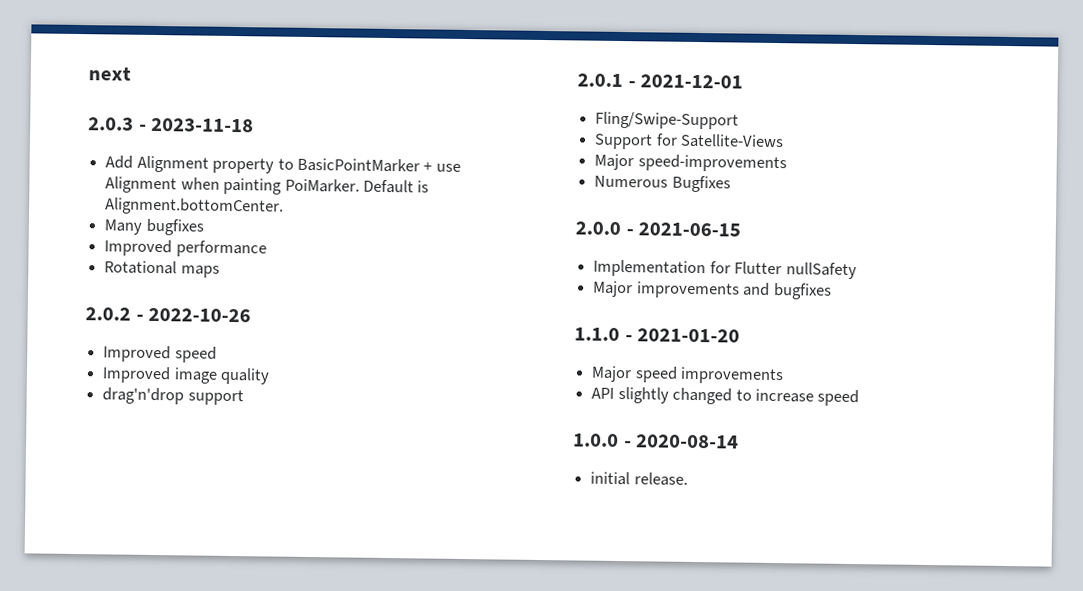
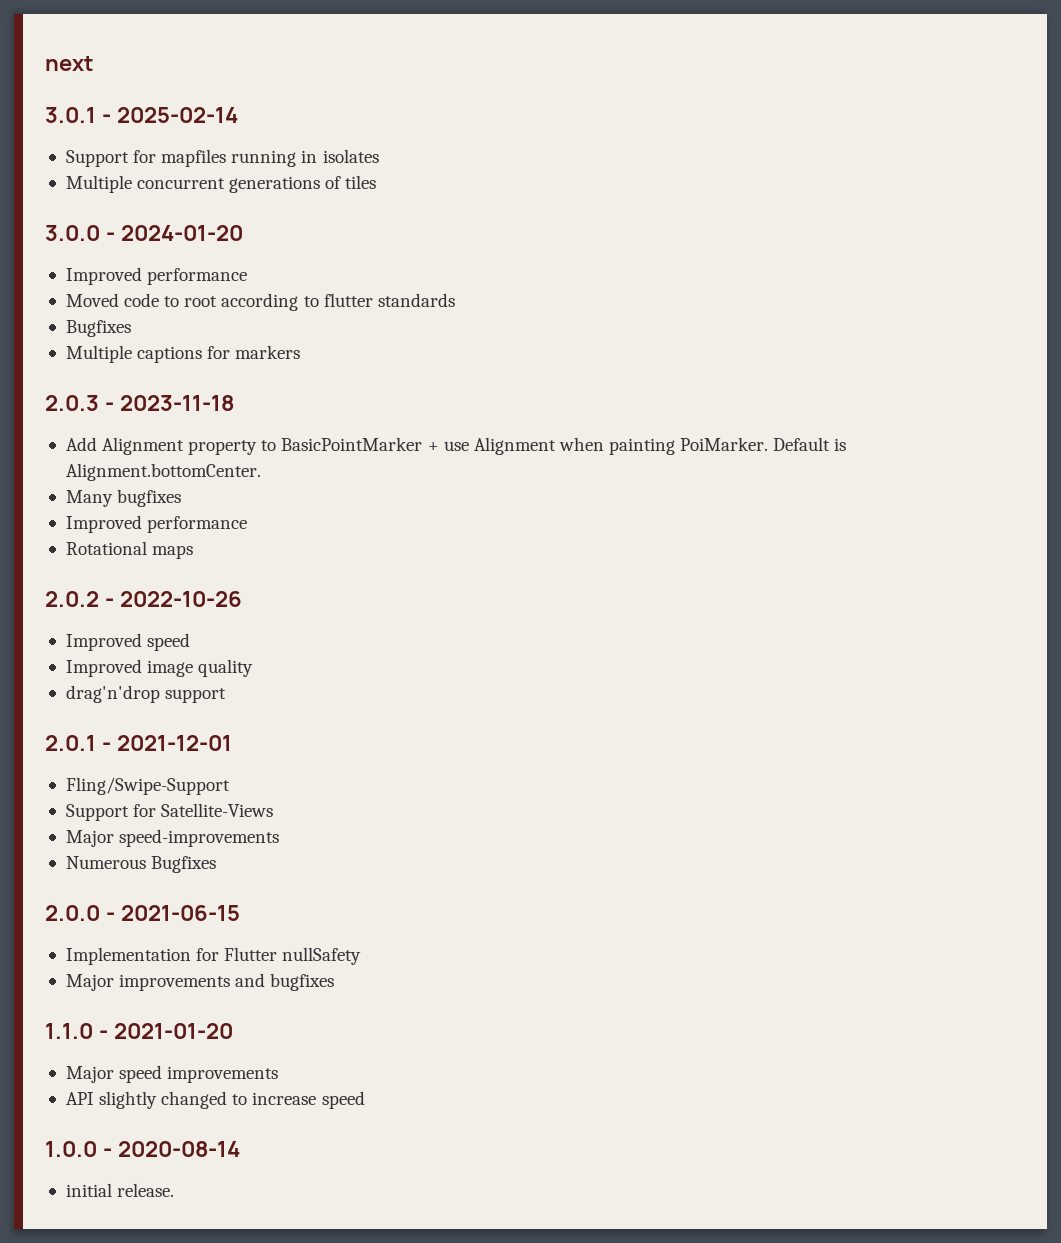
(131, 73) none -> [45,107,238,123] [65,149,379,167] [65,175,377,193] [45,225,243,241] [65,267,248,285] [65,293,455,311] [65,320,131,337] [65,345,301,363] // 3.0.1 - 2025-02-14 // Support for mapfiles running in isolates // Multiple concurrent generations of tiles // 3.0.0 - 2024-01-20 // Improved performance // Moved code to root according to flutter standards // Bugfixes // Multiple captions for markers

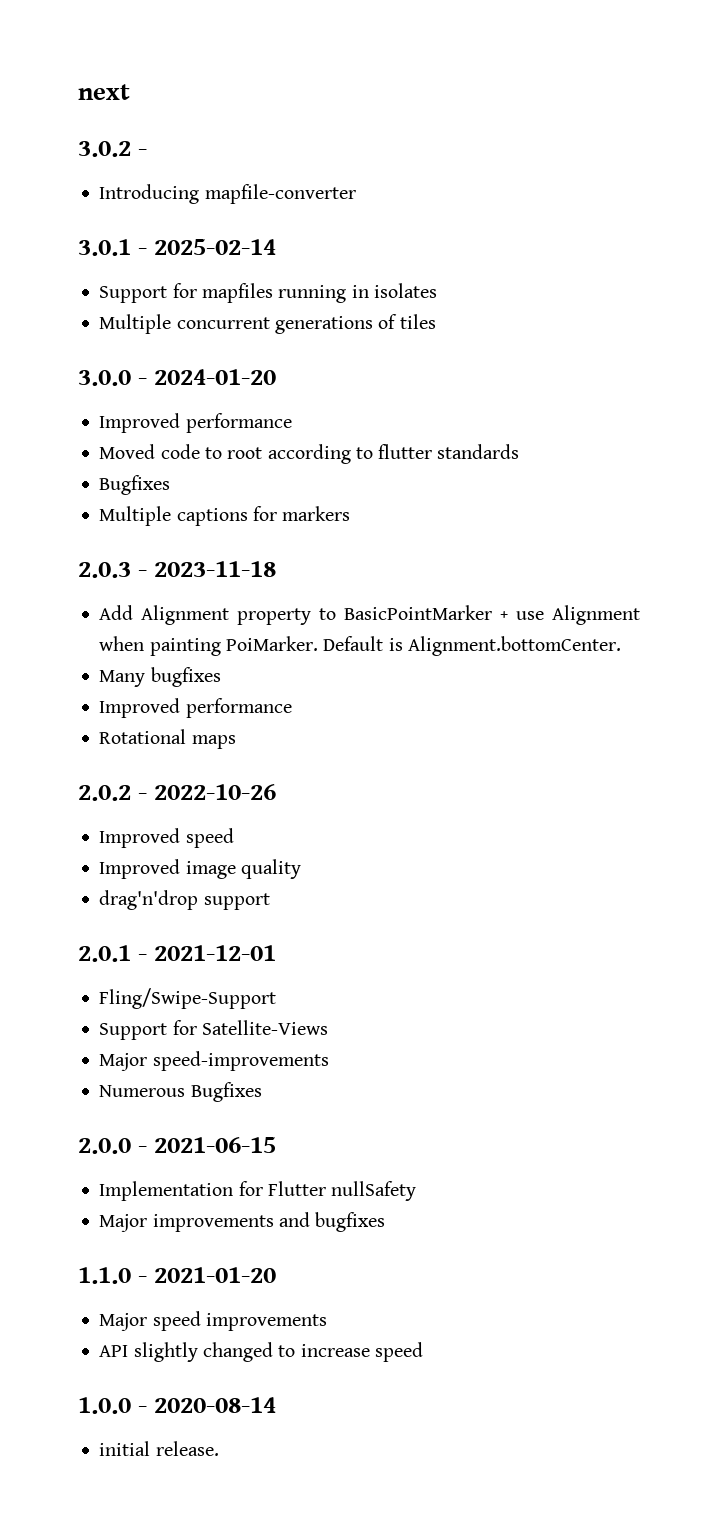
(94, 63) none -> [78,141,148,157] [99,184,356,204] // 3.0.2 - // Introducing mapfile-converter

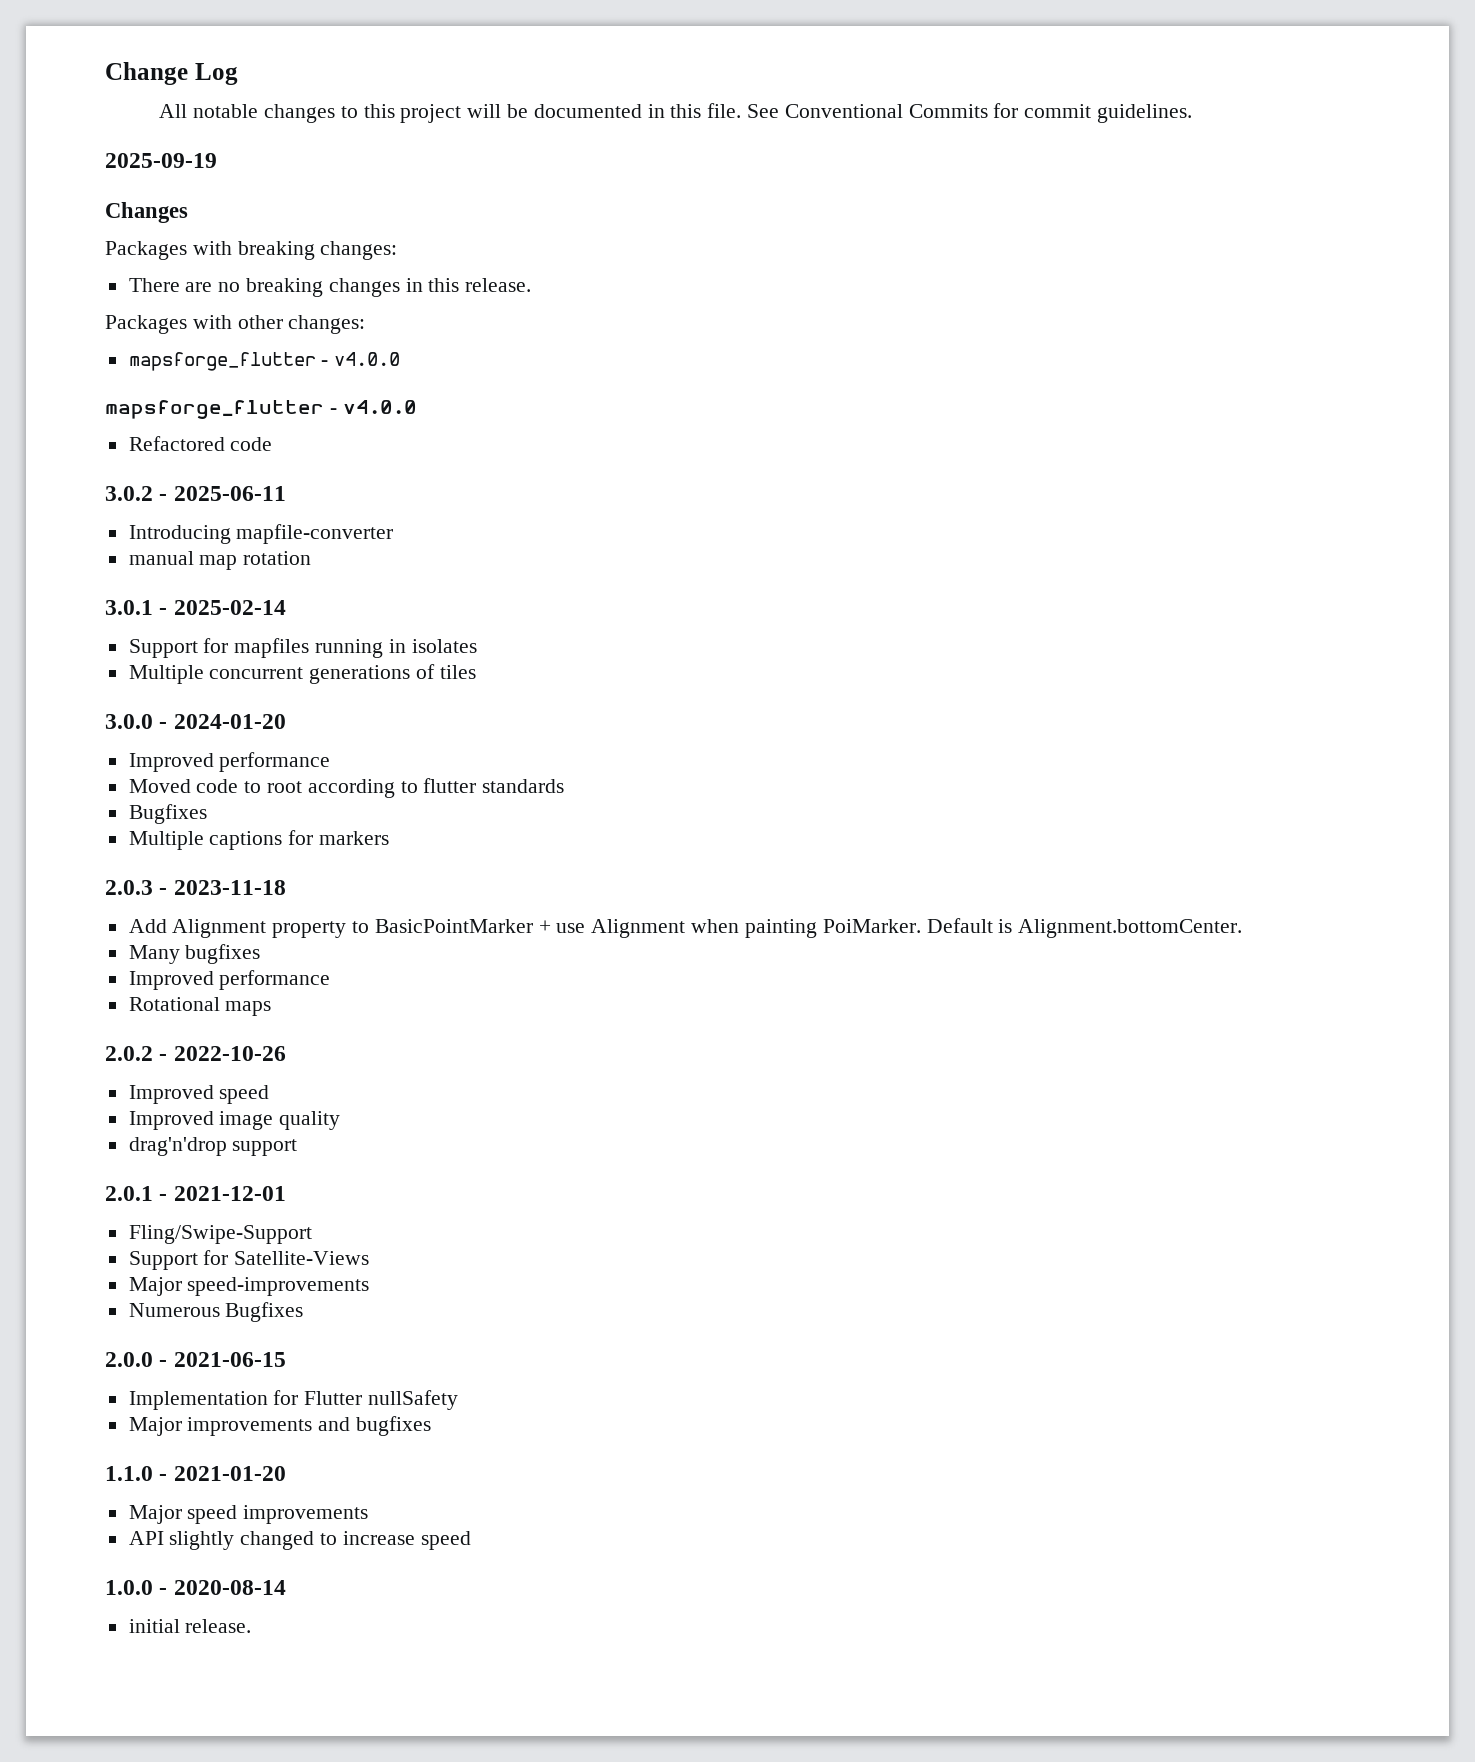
[78,84,130,100] next -> [105,62,238,85] [159,103,1192,123] [105,153,217,168] [105,202,188,223] [105,241,398,260] [128,278,532,297] [105,315,366,334] [128,352,401,371] [105,400,417,419] [128,436,273,451] Change Log // All notable changes to this project will be documented in this file. See Conventional Commits for commit guidelines. // 2025-09-19 // Changes // Packages with breaking changes: // There are no breaking changes in this release. // Packages with other changes: // mapsforge_flutter - v4.0.0 // mapsforge_flutter - v4.0.0 // Refactored code
(148, 152) none -> [173,486,286,501] 2025-06-11
(356, 194) none -> [128,551,312,570] // manual map rotation

